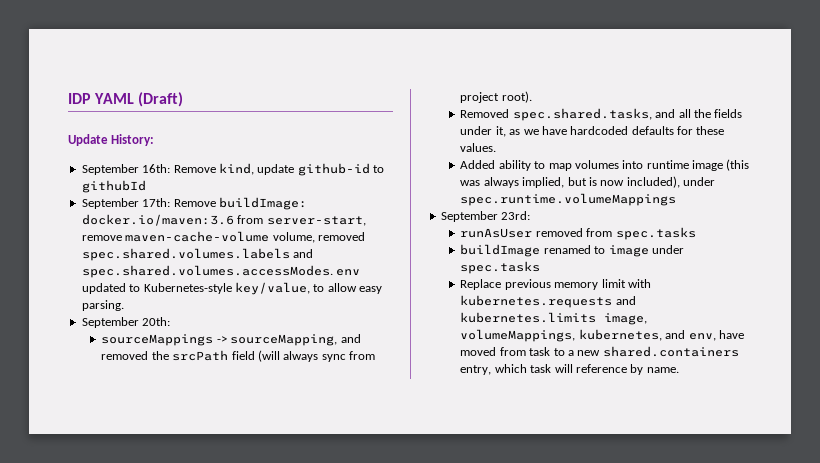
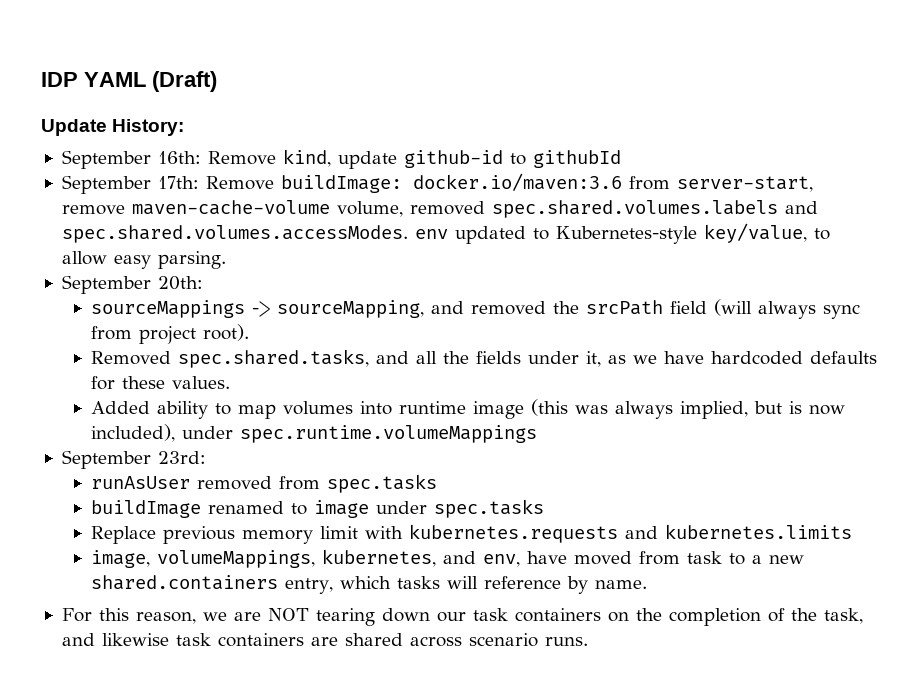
(597, 317) none -> (852, 531) //
[530,364,552,373] task -> [396,576,440,589] tasks
(679, 370) none -> [61,608,863,626] [61,633,588,647] // For this reason, we are NOT tearing down our task containers on the completion of the task, and likewise task containers are shared across scenario runs.

